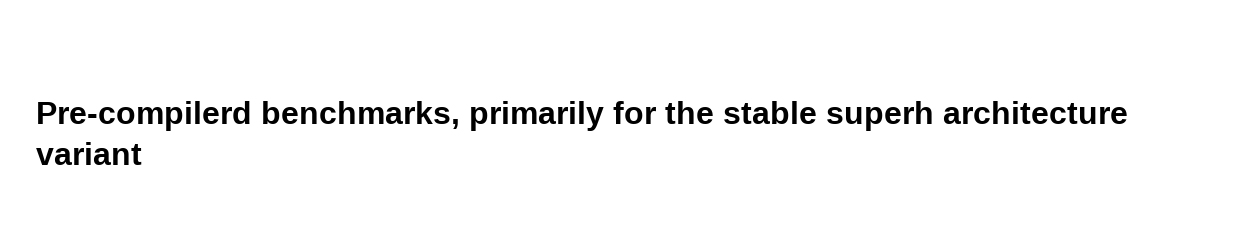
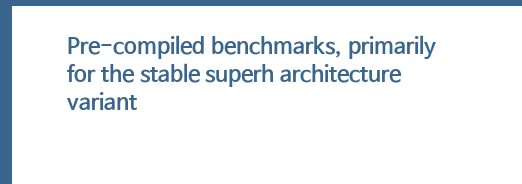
[36,101,252,131] Pre-compilerd -> [67,35,205,59] Pre-compiled

